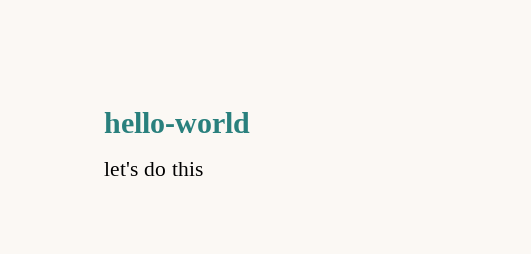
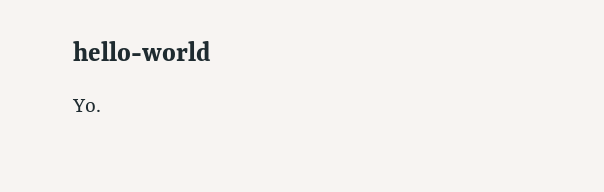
[104,162,203,176] let's do this -> [72,99,101,112] Yo.

